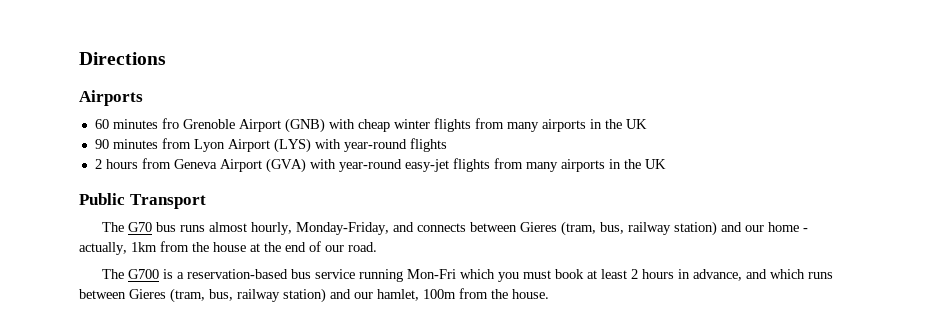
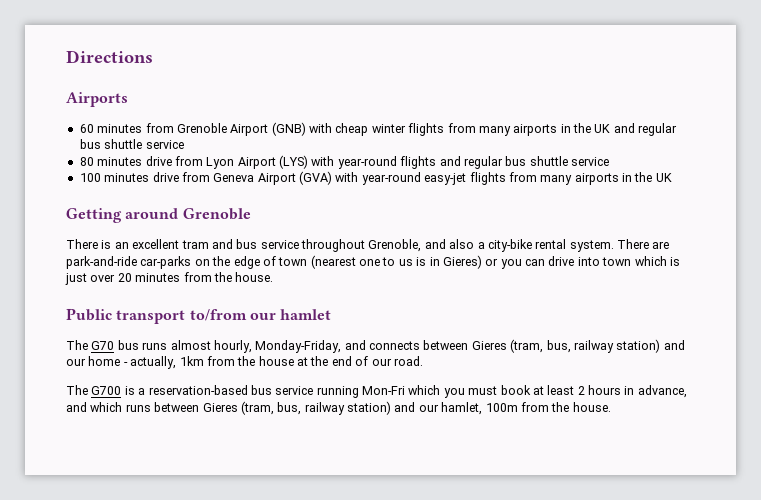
[161,118,179,129] fro -> [145,123,174,133] from
[94,139,158,149] // 90 minutes -> [613,123,678,136] [79,139,184,149] [79,156,172,166] and regular bus shuttle service // 80 minutes drive
[94,159,138,169] // 2 hours -> [439,156,609,169] [79,172,179,182] and regular bus shuttle service // 100 minutes drive
[79,193,206,209] Public Transport -> [66,208,251,223] [66,239,670,252] [66,255,680,269] [65,272,274,285] [66,308,332,324] Getting around Grenoble // There is an excellent tram and bus service throughout Grenoble, and also a city-bike rental system. There are park-and-ride car-parks on the edge of town (nearest one to us is in Gieres) or you can drive into town which is just over 20 minutes from the house. // Public transport to/from our hamlet

